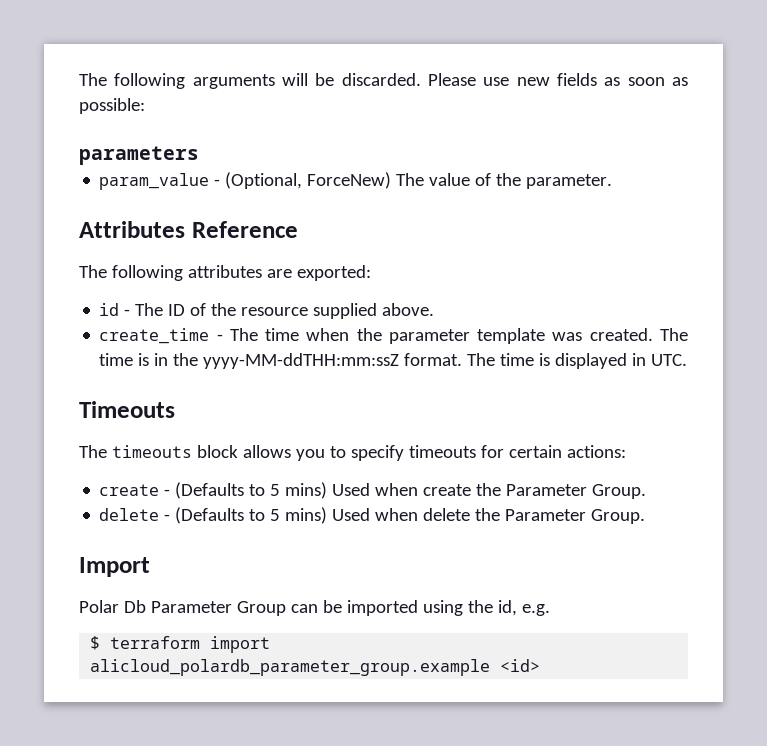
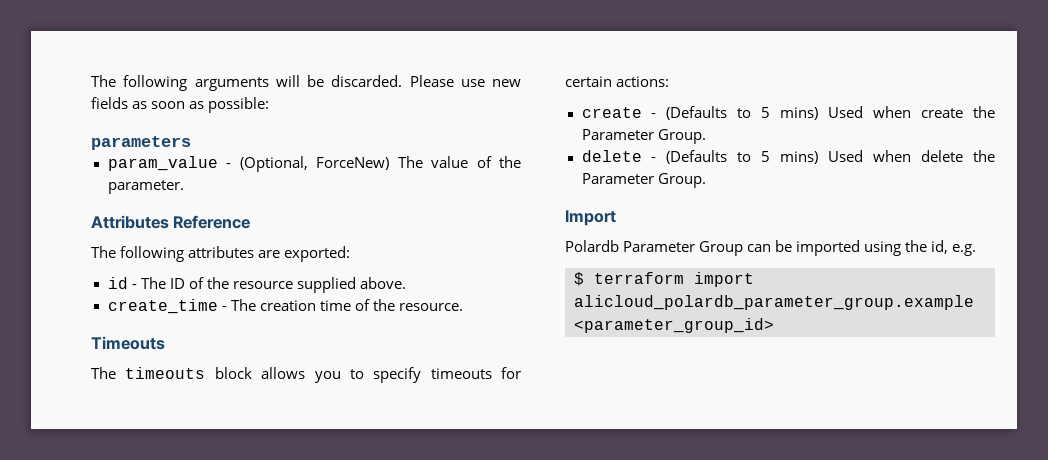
[265,328,688,344] [99,353,688,369] time when the parameter template was created. The time is in the yyyy-MM-ddTHH:mm:ssZ format. The time is displayed in UTC. -> [259,299,463,311] creation time of the resource.
[79,600,146,613] Polar Db -> [565,240,619,252] Polardb
[500,659,541,672] <id> -> [574,318,774,333] <parameter_group_id>

